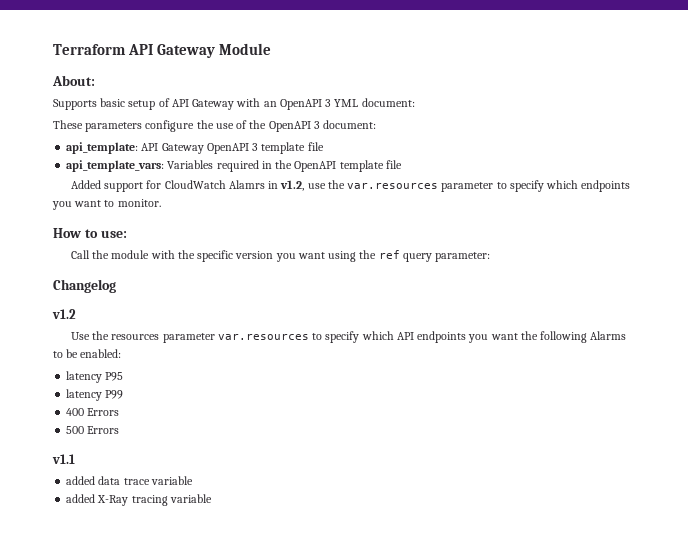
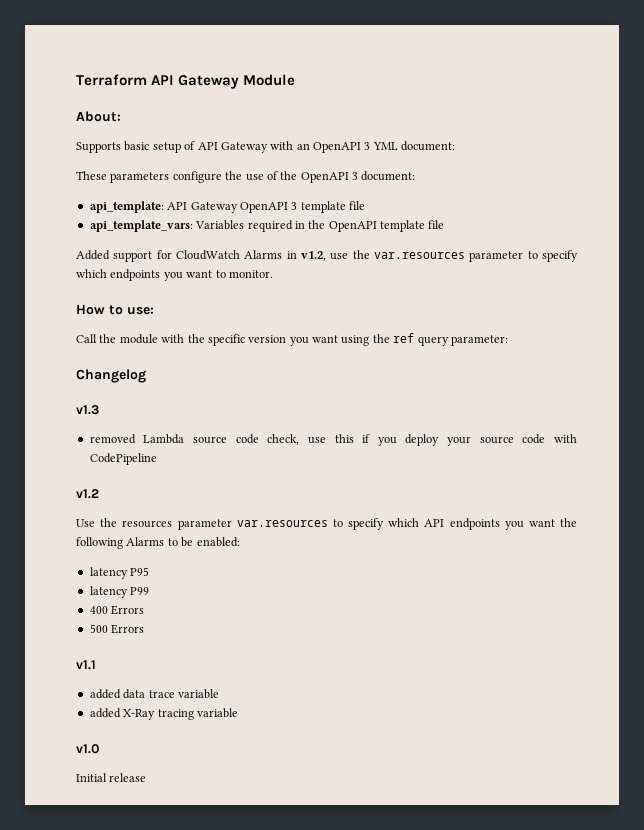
[228,180,265,189] Alamrs -> [244,250,283,259] Alarms
(116, 286) none -> [76,405,99,415] [89,434,577,446] [89,453,157,465] // v1.3 // removed Lambda source code check, use this if you deploy your source code with CodePipeline
(212, 498) none -> [76,744,100,754] [76,773,147,782] // v1.0 // Initial release

